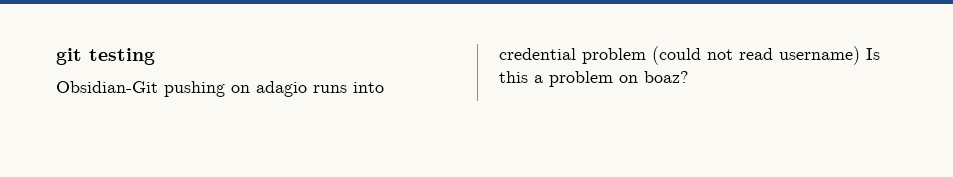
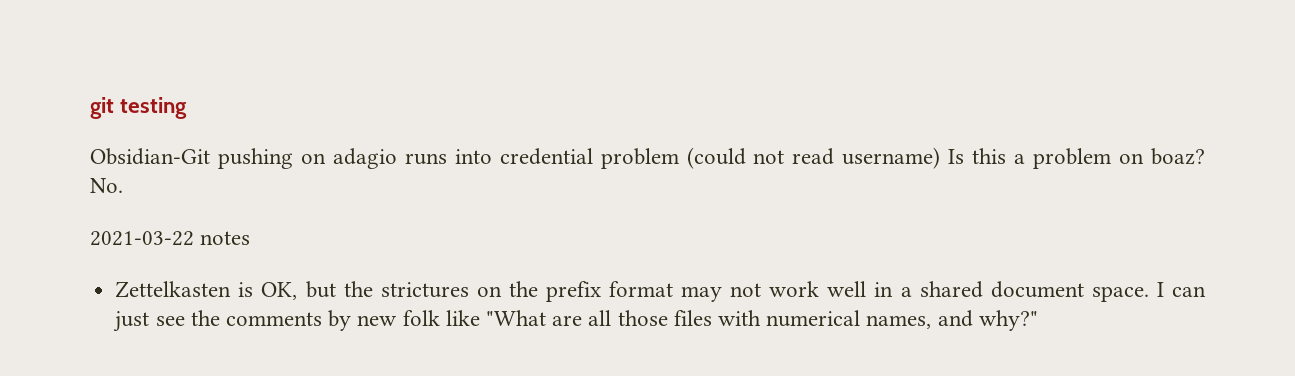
(689, 77) none -> [90,178,123,193] [90,231,251,246] [115,281,1207,302] [113,310,1038,332] No. // 2021-03-22 notes // Zettelkasten is OK, but the strictures on the prefix format may not work well in a shared document space. I can just see the comments by new folk like "What are all those files with numerical names, and why?"

